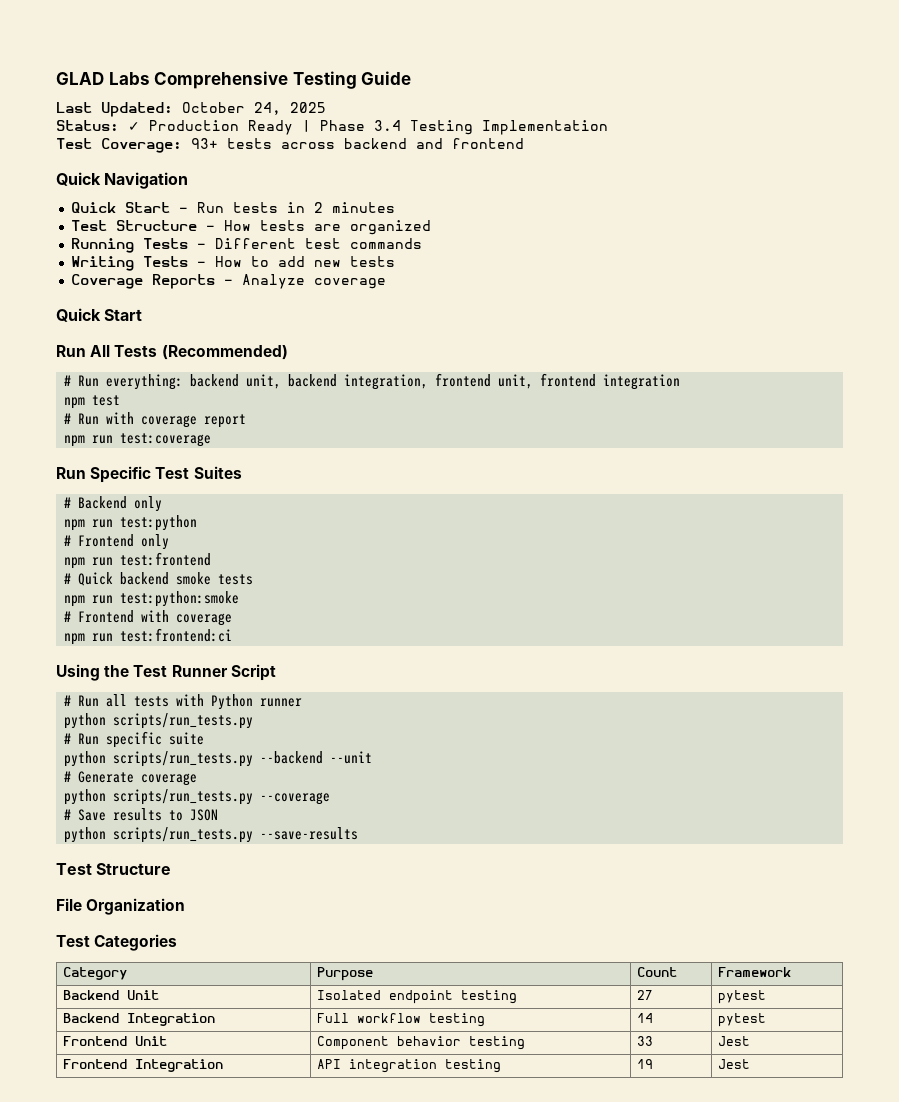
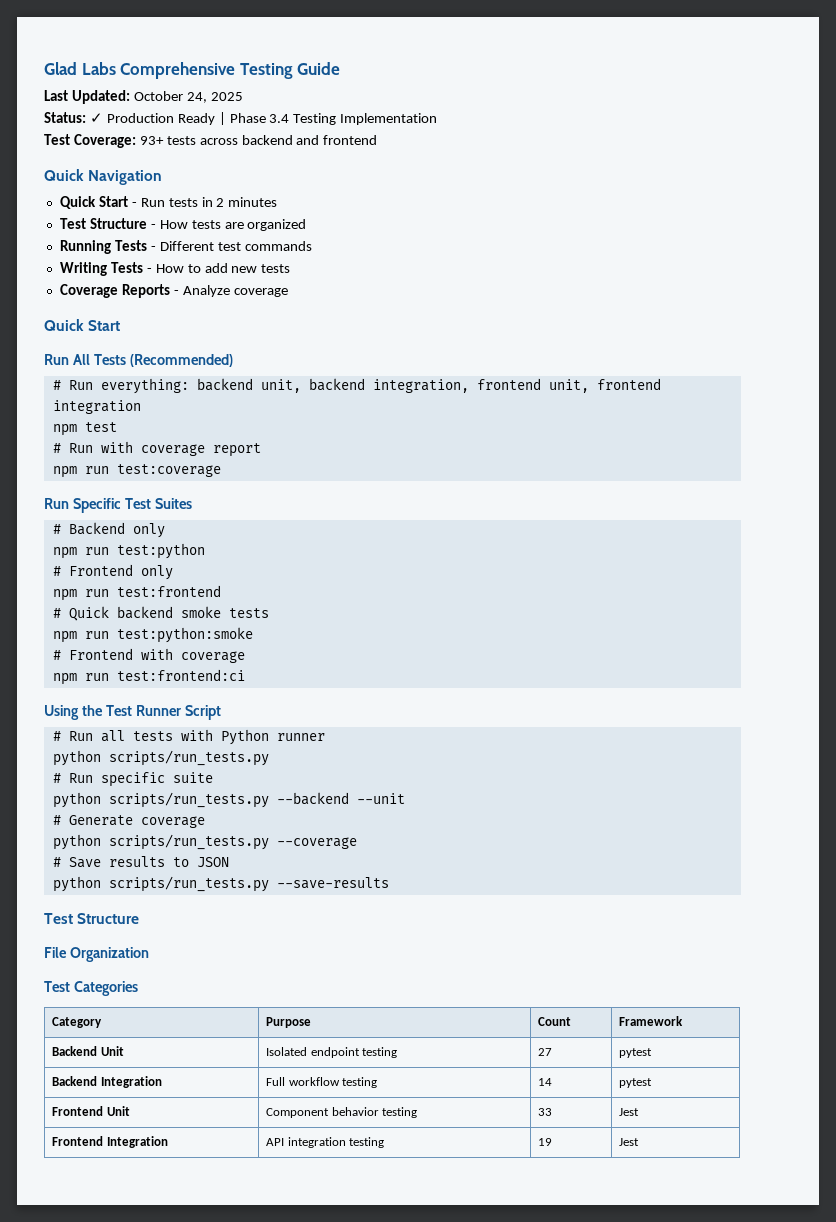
[56,72,104,85] GLAD -> [44,62,77,75] Glad

